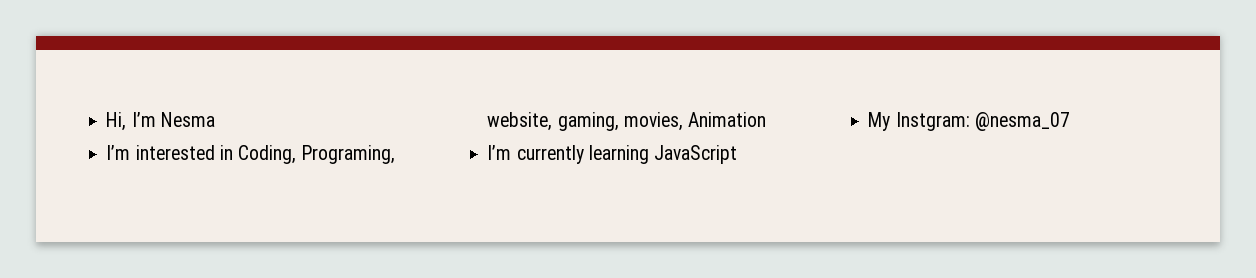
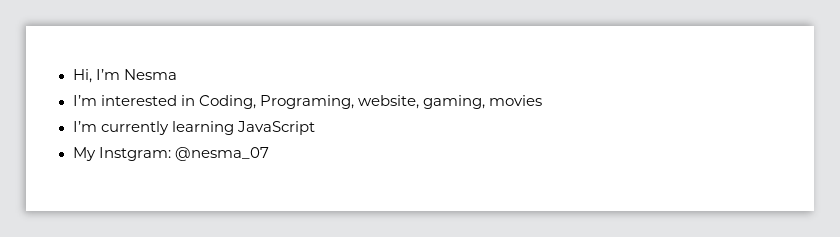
[623,112,767,131] movies, Animation -> [488,95,542,106] movies

